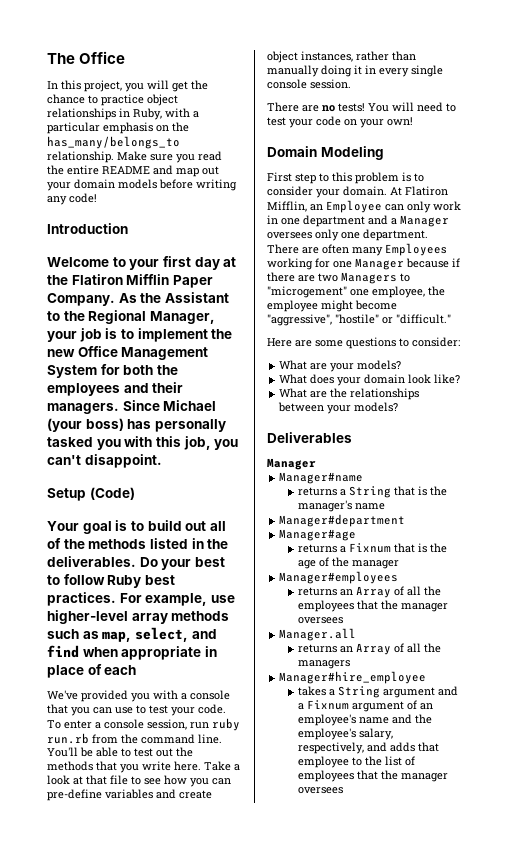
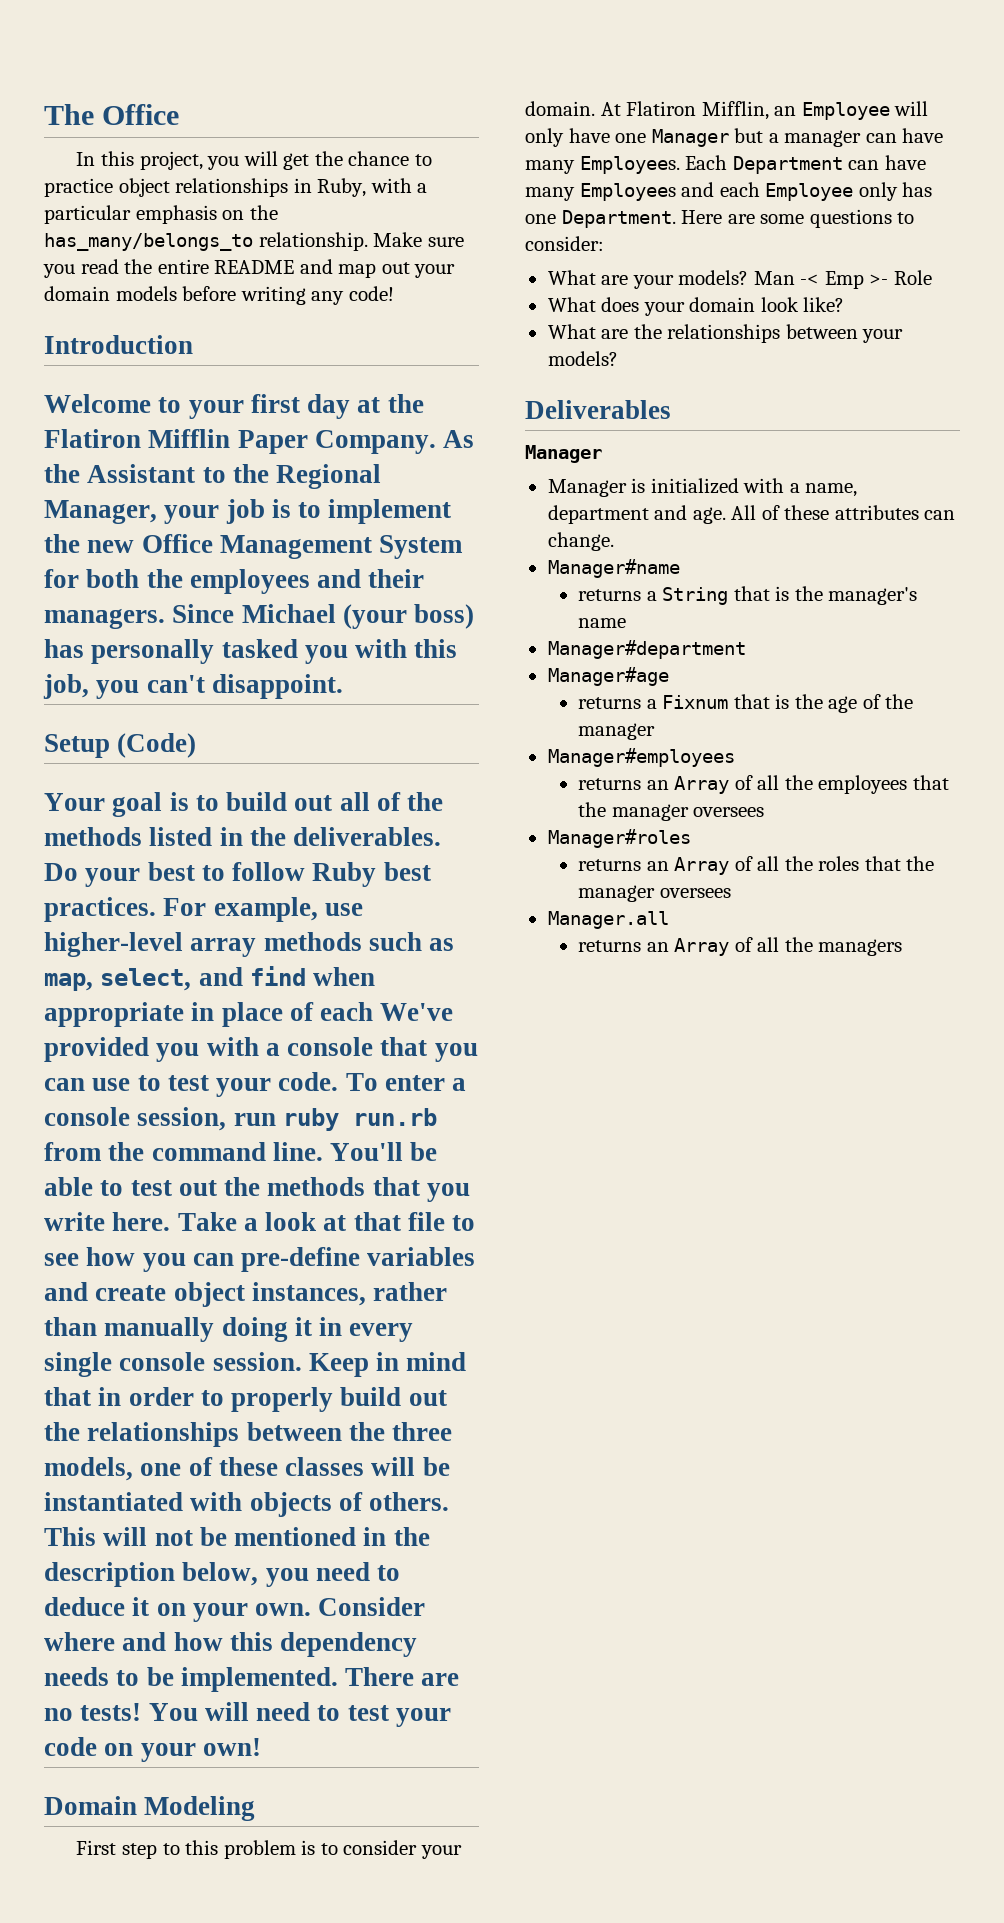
(137, 670) // -> (374, 1011) none
(351, 84) // -> [308,1352,467,1377] [44,1387,447,1412] [44,1422,453,1447] [44,1457,450,1481] [44,1492,450,1517] [44,1527,430,1546] [44,1562,401,1587] [44,1597,426,1622] [44,1632,418,1657] [44,1667,338,1692] Keep in mind that in order to properly build out the relationships between the three models, one of these classes will be instantiated with objects of others. This will not be mentioned in the description below, you need to deduce it on your own. Consider where and how this dependency needs to be implemented.
[385,201,461,213] [267,215,449,227] [267,229,428,241] [267,243,446,256] [267,258,460,270] [267,272,410,284] [267,286,445,298] [267,300,397,312] [267,314,451,326] can only work in one department and a Manager oversees only one department. There are often many Employees working for one Manager because if there are two Managers to "microgement" one employee, the employee might become "aggressive", "hostile" or "difficult." // -> [894,101,929,116] [525,128,944,147] [525,155,926,174] [525,182,933,201] [525,210,676,228] will only have one Manager but a manager can have many Employees. Each Department can have many Employees and each Employee only has one Department.
(402, 365) none -> [753,270,932,289] Man -< Emp >- Role
(316, 464) none -> [547,478,858,497] [547,505,956,524] [547,532,614,551] // Manager is initialized with a name, department and age. All of these attributes can change.
(343, 620) none -> [547,829,691,848] [578,856,935,875] [578,885,731,902] // Manager#roles // returns an Array of all the roles that the manager oversees
[279,671,427,684] [297,686,458,698] [297,700,433,712] [297,714,432,726] [297,728,393,740] [297,742,439,754] [297,756,415,768] [297,770,448,782] [297,787,343,794] // Manager#hire_employee // takes a String argument and a Fixnum argument of an employee's name and the employee's salary, respectively, and adds that employee to the list of employees that the manager oversees -> (903, 947) none

